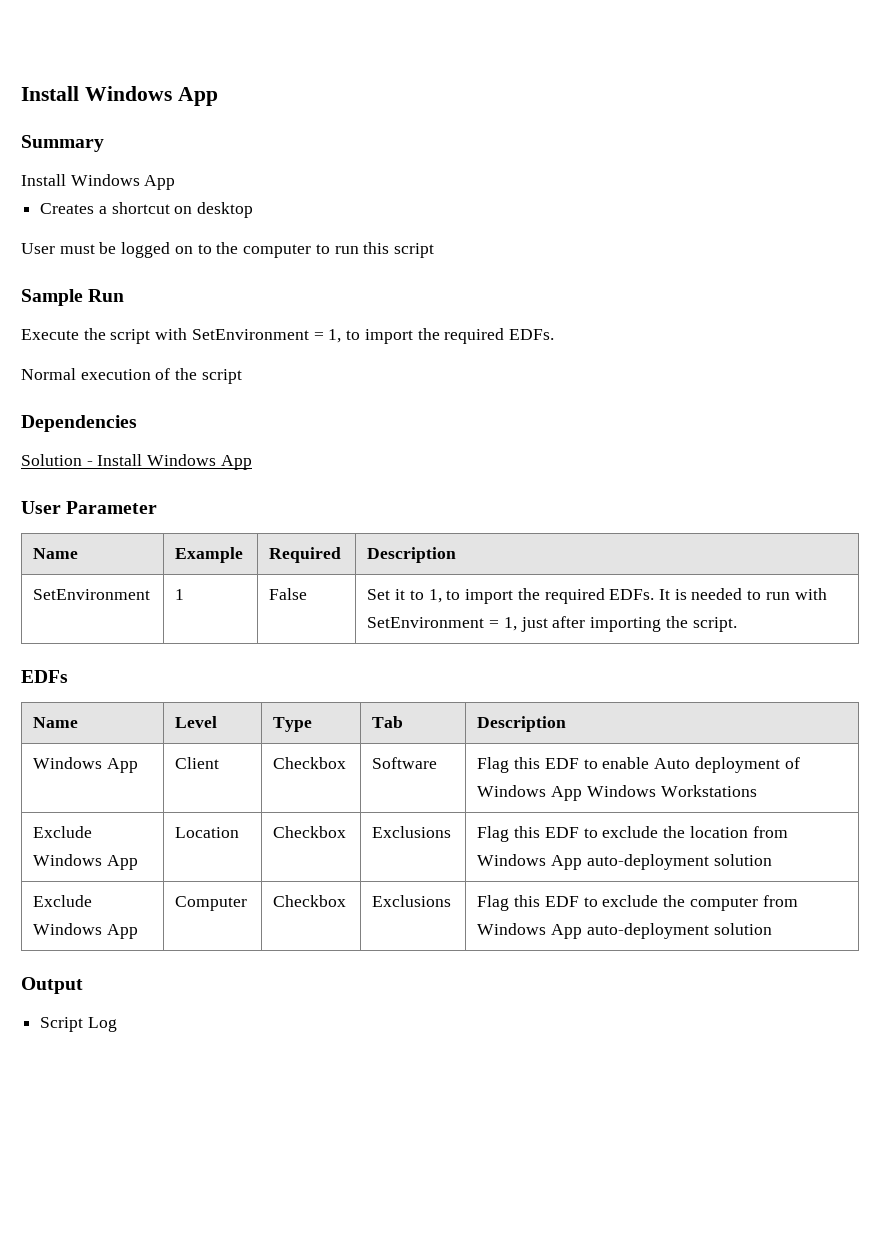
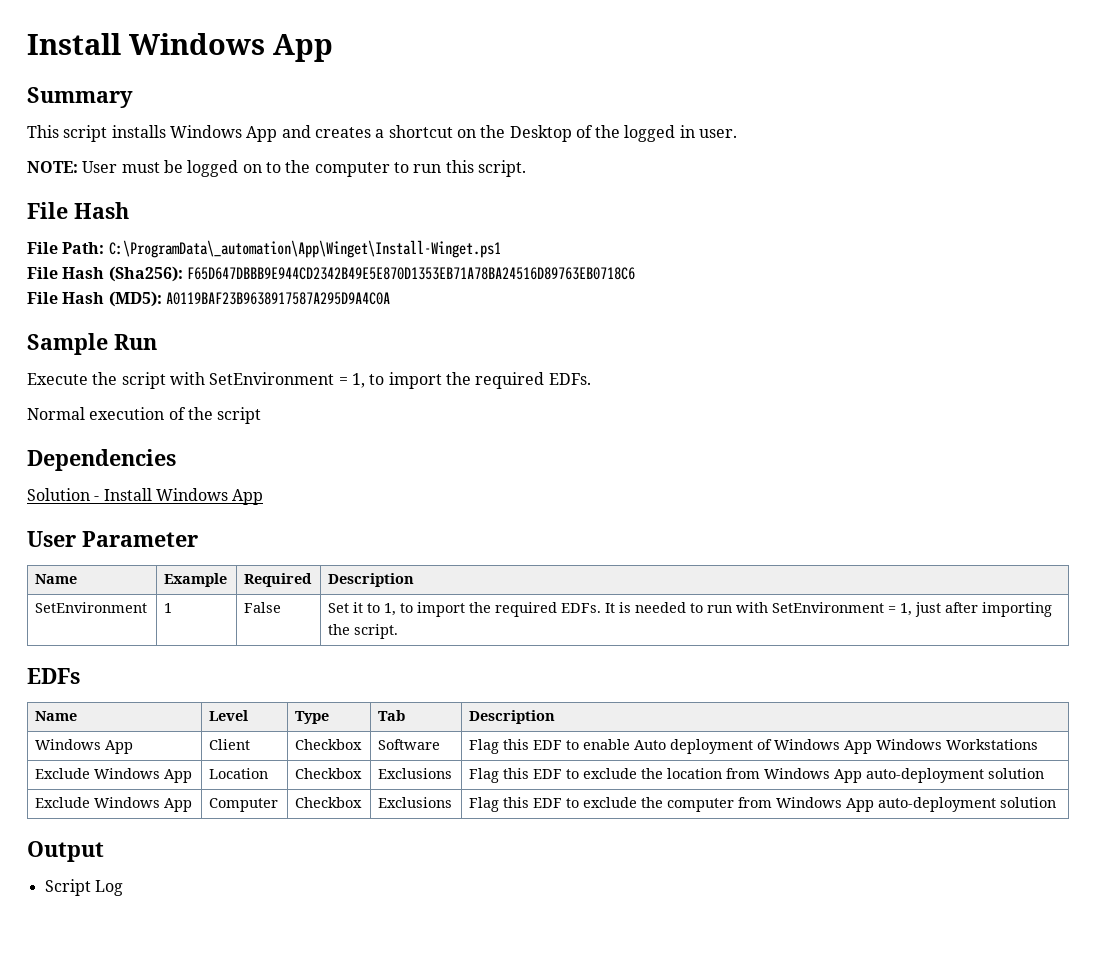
[21,174,176,190] [40,203,95,214] Install Windows App // Creates -> [27,125,371,142] This script installs Windows App and creates
[197,202,254,218] desktop // -> [480,125,738,142] [27,161,78,173] the Desktop of the logged in user. // NOTE:
[393,243,434,258] script -> [477,160,526,177] [27,202,129,219] [27,240,501,258] [27,266,635,282] [27,291,390,307] script. // File Hash // File Path: C:\ProgramData\_automation\App\Winget\Install-Winget.ps1 // File Hash (Sha256): F65D647DBBB9E944CD2342B49E5E870D1353EB71A78BA24516D89763EB0718C6 // File Hash (MD5): A0119BAF23B9638917587A295D9A4C0A

